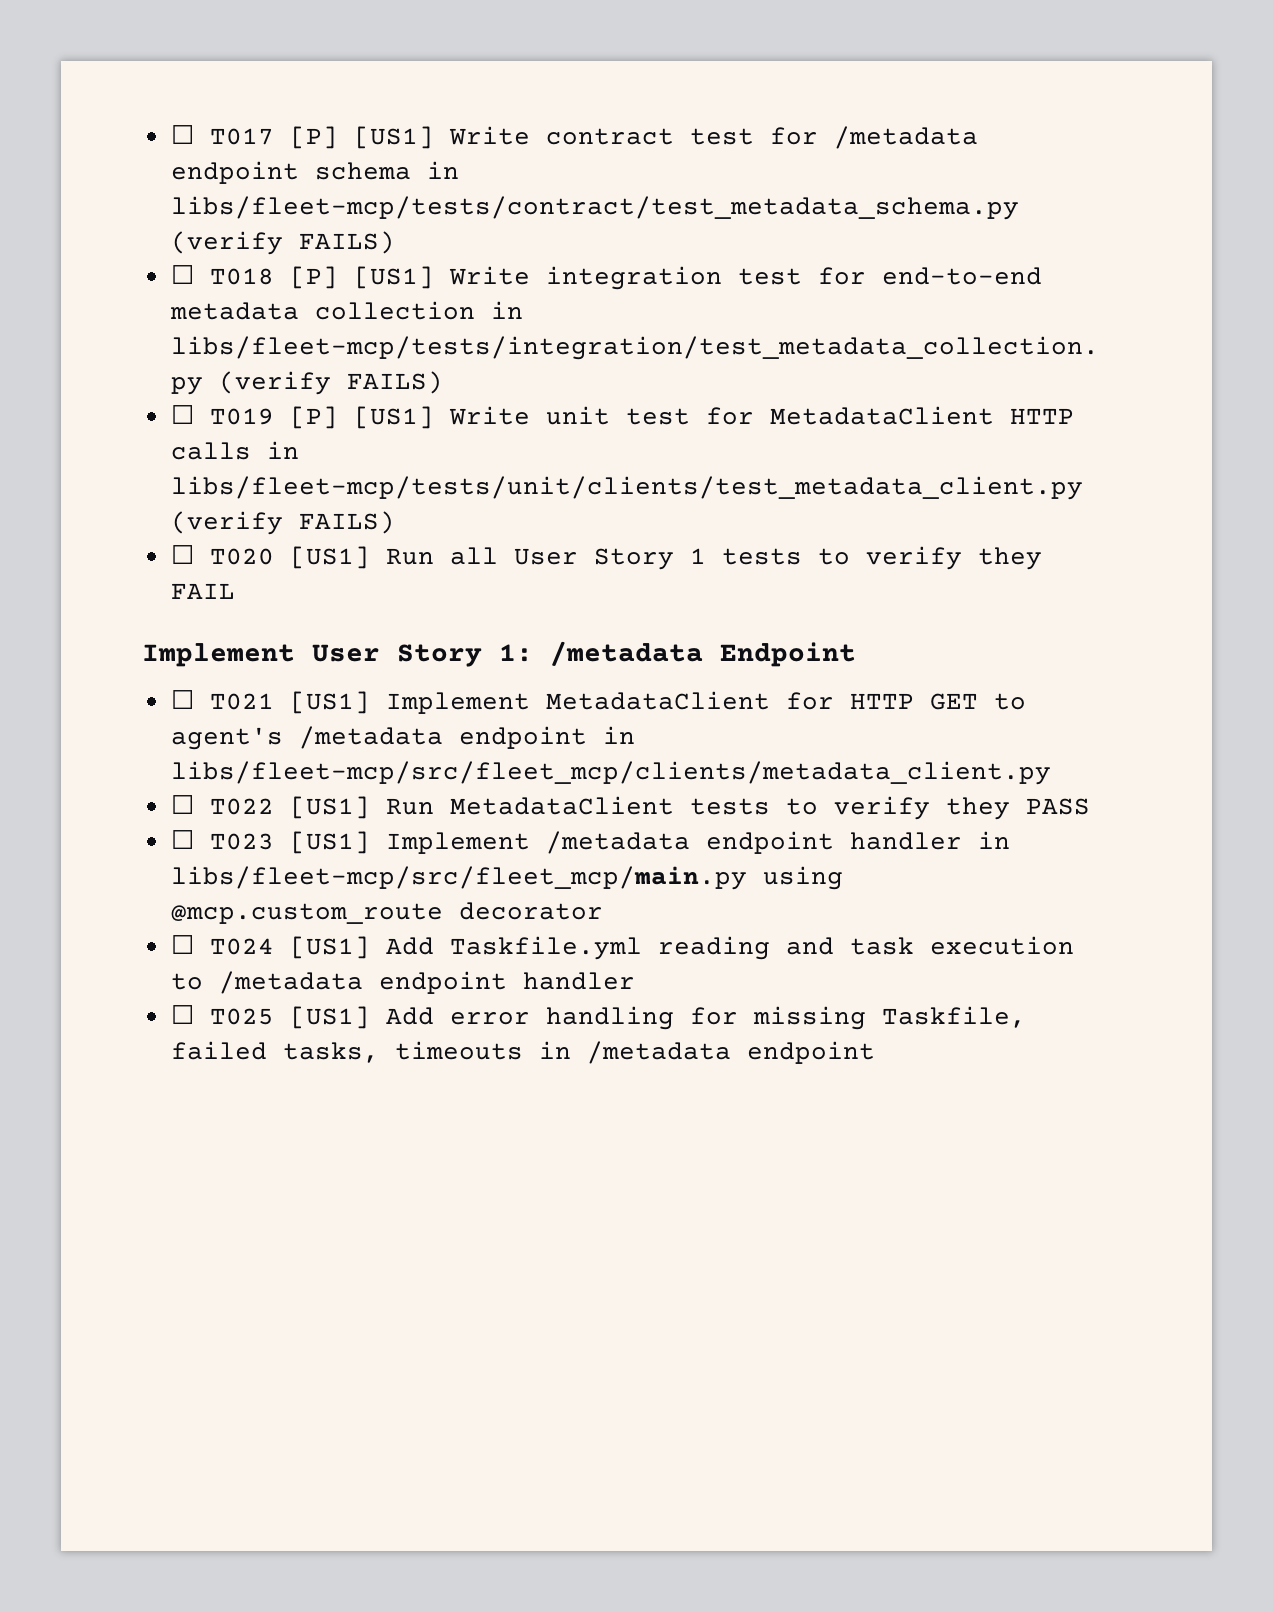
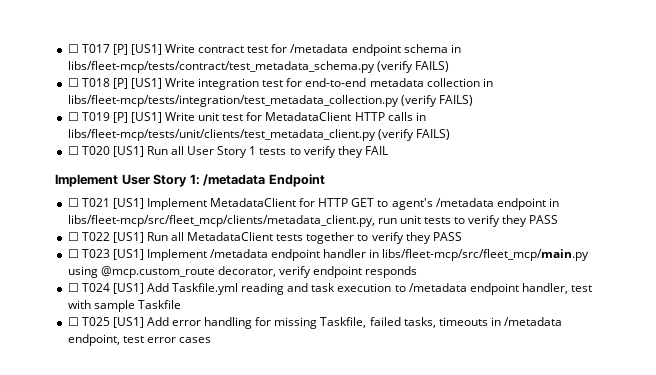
[170,761,1051,785] libs/fleet-mcp/src/fleet_mcp/clients/metadata_client.py -> [67,215,559,227] libs/fleet-mcp/src/fleet_mcp/clients/metadata_client.py, run unit tests to verify they PASS
(434, 806) none -> [171,232,185,241] all
(770, 806) none -> [306,232,355,244] together
[458,902,603,920] decorator -> [217,266,418,278] decorator, verify endpoint responds
[522,972,635,990] handler -> [521,283,593,294] [67,300,181,312] handler, test with sample Taskfile
[746,1041,875,1064] endpoint -> [67,334,211,346] endpoint, test error cases

